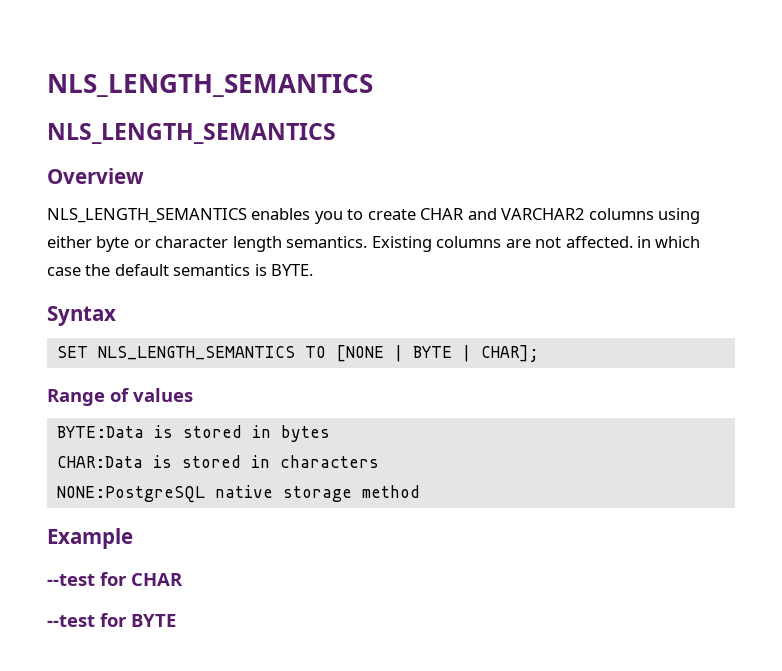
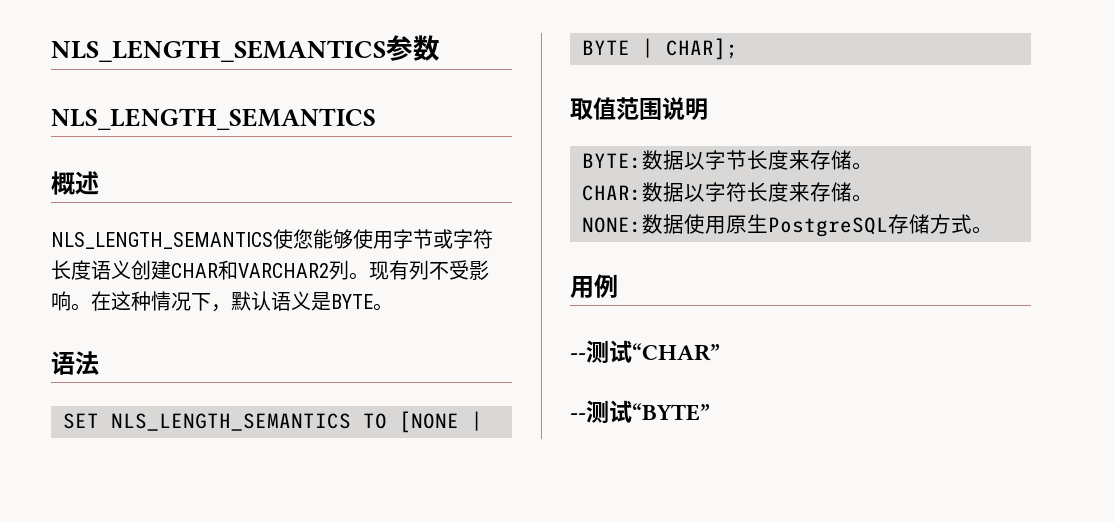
[47,74,373,97] [47,123,336,144] [47,168,144,184] [47,208,701,224] [47,236,701,252] [47,264,314,276] [47,306,116,326] NLS_LENGTH_SEMANTICS // NLS_LENGTH_SEMANTICS // Overview // NLS_LENGTH_SEMANTICS enables you to create CHAR and VARCHAR2 columns using either byte or character length semantics. Existing columns are not affected. in which case the default semantics is BYTE. // Syntax -> [51,35,440,62] [51,108,376,130] [51,171,99,195] [51,229,493,249] [51,260,489,280] [51,291,393,312] [51,351,99,375] NLS_LENGTH_SEMANTICS参数 // NLS_LENGTH_SEMANTICS // 概述 // NLS_LENGTH_SEMANTICS使您能够使用字节或字符长度语义创建CHAR和VARCHAR2列。现有列不受影响。在这种情况下，默认语义是BYTE。 // 语法
[47,388,193,406] [56,425,330,442] [56,455,379,468] [56,485,420,503] [47,528,133,549] [47,572,183,586] [47,613,176,627] Range of values // BYTE:Data is stored in bytes // CHAR:Data is stored in characters // NONE:PostgreSQL native storage method // Example // --test for CHAR // --test for BYTE -> [570,97,708,120] [582,150,873,170] [582,182,873,202] [582,214,993,237] [570,274,618,298] [570,340,720,363] [570,400,710,423] 取值范围说明 // BYTE:数据以字节长度来存储。 // CHAR:数据以字符长度来存储。 // NONE:数据使用原生PostgreSQL存储方式。 // 用例 // --测试“CHAR” // --测试“BYTE”

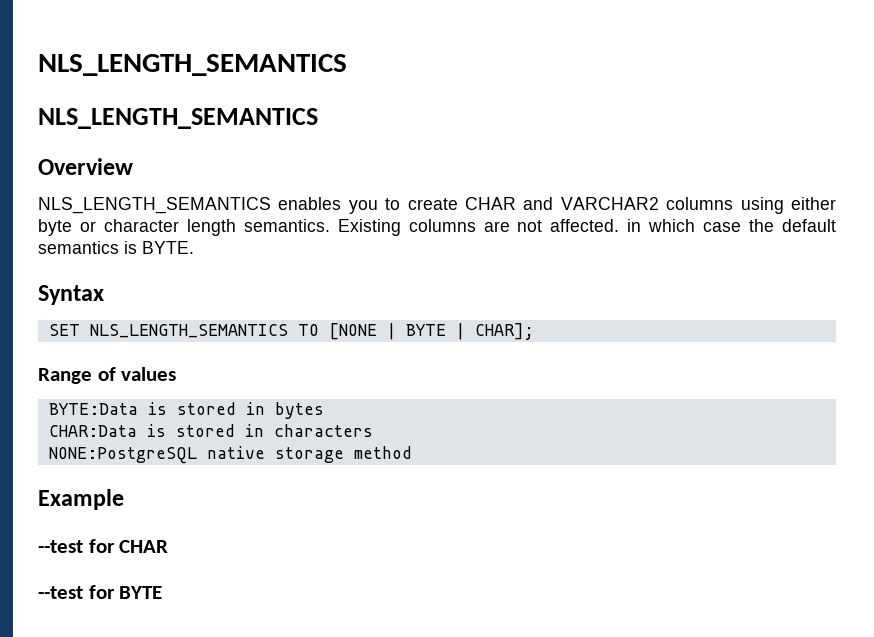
[51,35,440,62] [51,108,376,130] [51,171,99,195] [51,229,493,249] [51,260,489,280] [51,291,393,312] [51,351,99,375] NLS_LENGTH_SEMANTICS参数 // NLS_LENGTH_SEMANTICS // 概述 // NLS_LENGTH_SEMANTICS使您能够使用字节或字符长度语义创建CHAR和VARCHAR2列。现有列不受影响。在这种情况下，默认语义是BYTE。 // 语法 -> [38,54,347,76] [38,108,318,129] [38,158,133,175] [38,197,836,214] [38,219,837,236] [38,241,194,254] [38,285,104,305] NLS_LENGTH_SEMANTICS // NLS_LENGTH_SEMANTICS // Overview // NLS_LENGTH_SEMANTICS enables you to create CHAR and VARCHAR2 columns using either byte or character length semantics. Existing columns are not affected. in which case the default semantics is BYTE. // Syntax
[570,97,708,120] [582,150,873,170] [582,182,873,202] [582,214,993,237] [570,274,618,298] [570,340,720,363] [570,400,710,423] 取值范围说明 // BYTE:数据以字节长度来存储。 // CHAR:数据以字符长度来存储。 // NONE:数据使用原生PostgreSQL存储方式。 // 用例 // --测试“CHAR” // --测试“BYTE” -> [38,367,177,384] [48,402,324,419] [48,424,373,437] [48,446,412,464] [38,489,124,510] [38,539,169,553] [38,585,163,599] Range of values // BYTE:Data is stored in bytes // CHAR:Data is stored in characters // NONE:PostgreSQL native storage method // Example // --test for CHAR // --test for BYTE

